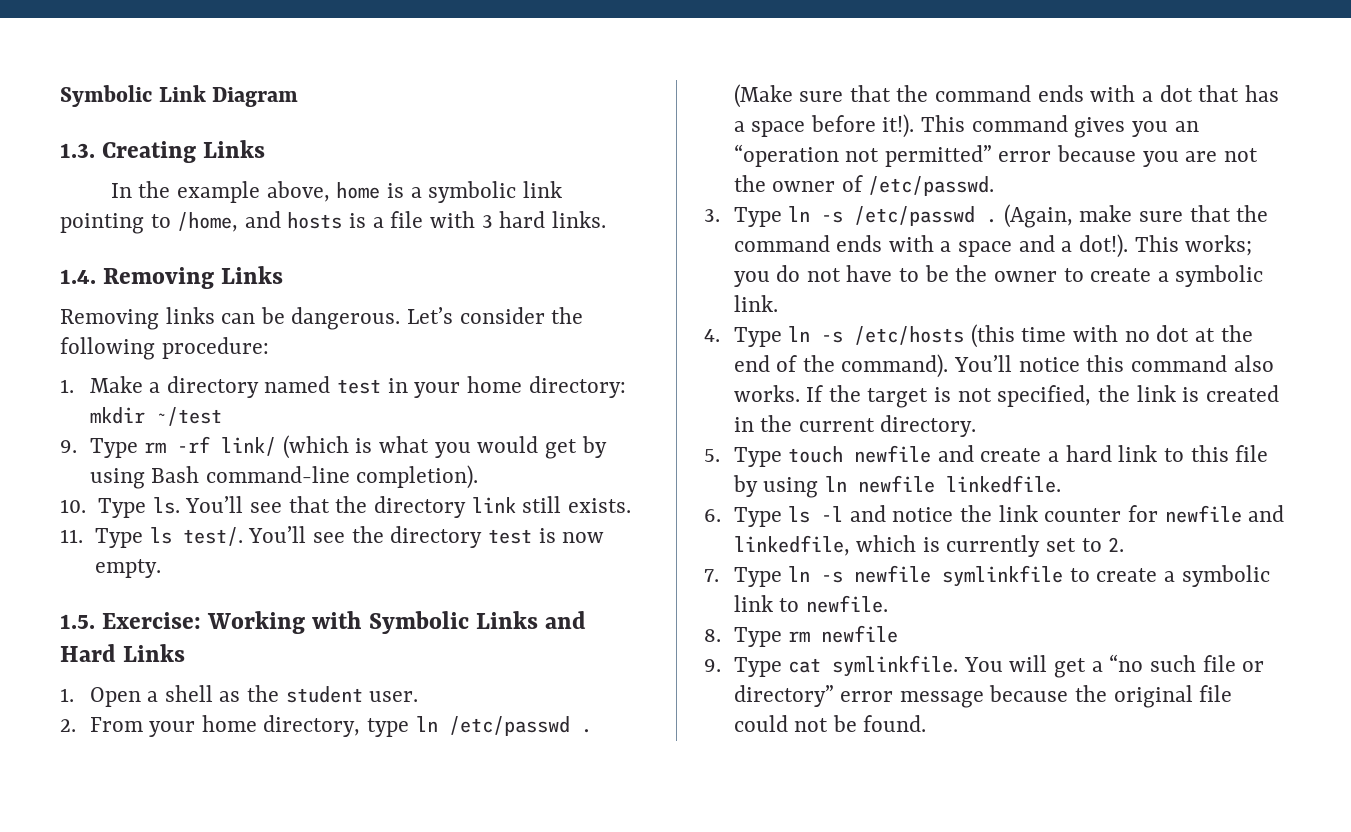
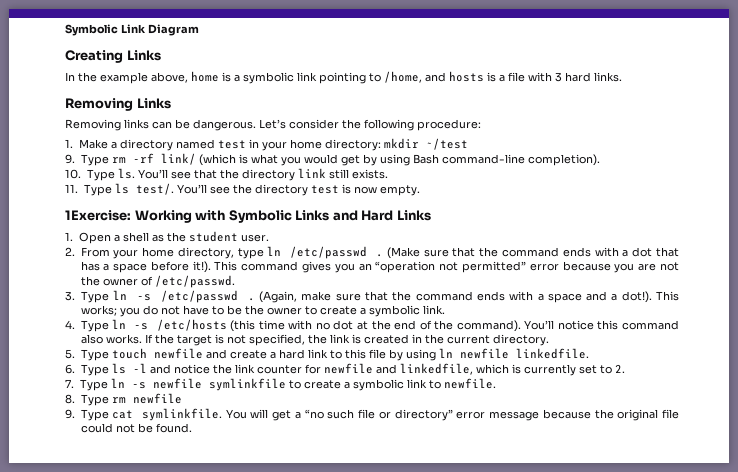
[60,143,95,158] 1.3. -> (199, 30) none
[60,269,96,284] 1.4. -> (622, 77) none
[60,612,202,629] 1.5. Exercise: -> [65,210,131,221] 1Exercise:

